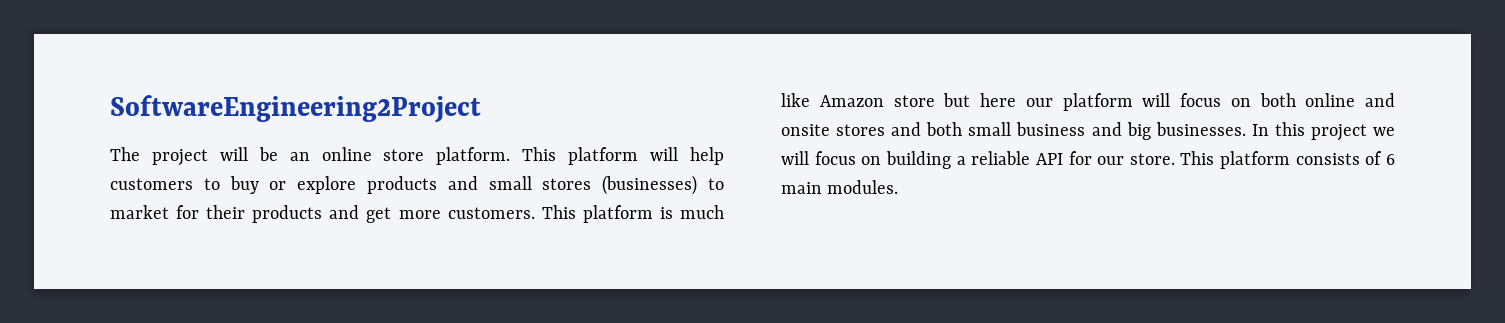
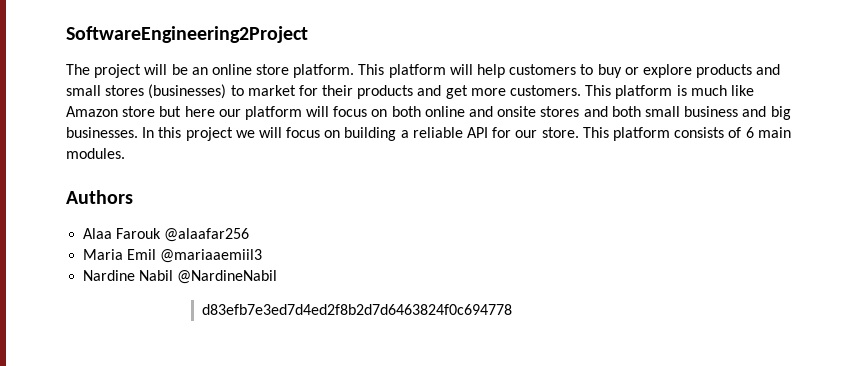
(899, 187) none -> [66,190,133,204] [83,228,250,242] [83,249,263,263] [83,270,278,284] [202,304,513,315] // Authors // Alaa Farouk @alaafar256 // Maria Emil @mariaaemiil3 // Nardine Nabil @NardineNabil // d83efb7e3ed7d4ed2f8b2d7d6463824f0c694778

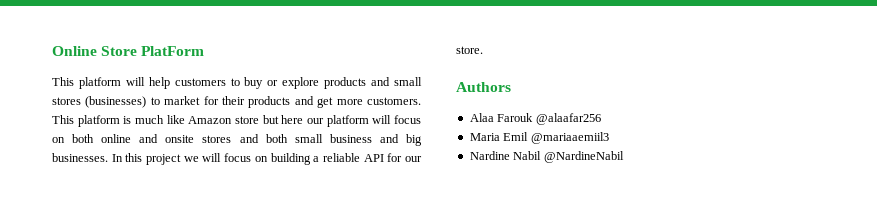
[66,26,308,43] [66,64,355,78] SoftwareEngineering2Project // The project will be an online store platform. -> [52,46,205,56] Online Store PlatForm //
[582,127,791,141] [66,148,125,159] This platform consists of 6 main modules. -> (483, 50) none
[202,304,513,315] // d83efb7e3ed7d4ed2f8b2d7d6463824f0c694778 -> (624, 157) none

